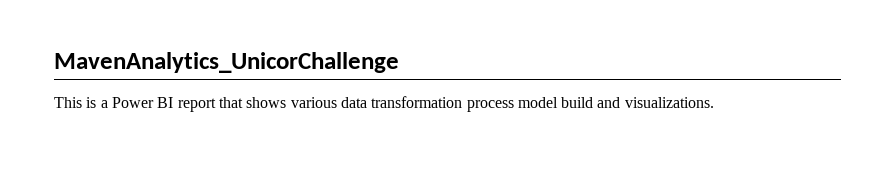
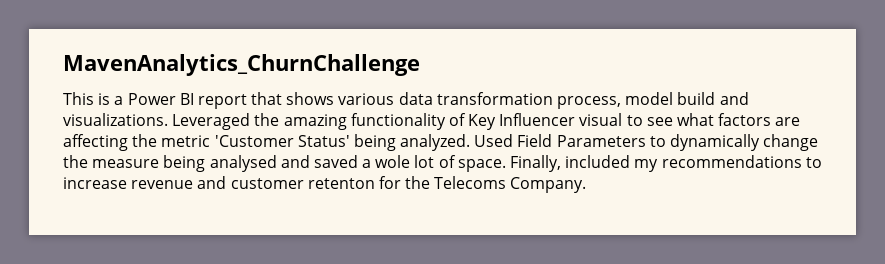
[54,52,399,73] MavenAnalytics_UnicorChallenge -> [63,54,420,76] MavenAnalytics_ChurnChallenge
[466,100,514,112] process -> [557,96,622,109] process,
(714, 102) none -> [172,113,801,130] [63,134,819,151] [63,155,822,172] [63,176,587,193] Leveraged the amazing functionality of Key Influencer visual to see what factors are affecting the metric 'Customer Status' being analyzed. Used Field Parameters to dynamically change the measure being analysed and saved a wole lot of space. Finally, included my recommendations to increase revenue and customer retenton for the Telecoms Company.

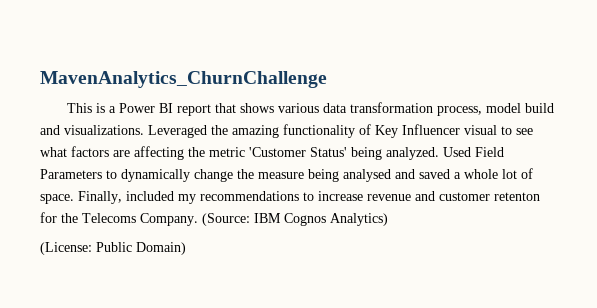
[375,155,411,168] wole -> [464,169,498,179] whole
(587, 185) none -> [202,213,388,226] [40,242,186,255] (Source: IBM Cognos Analytics) // (License: Public Domain)

